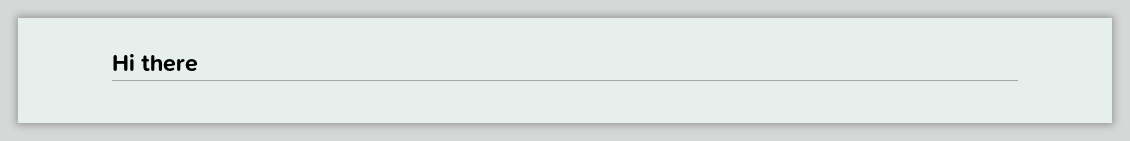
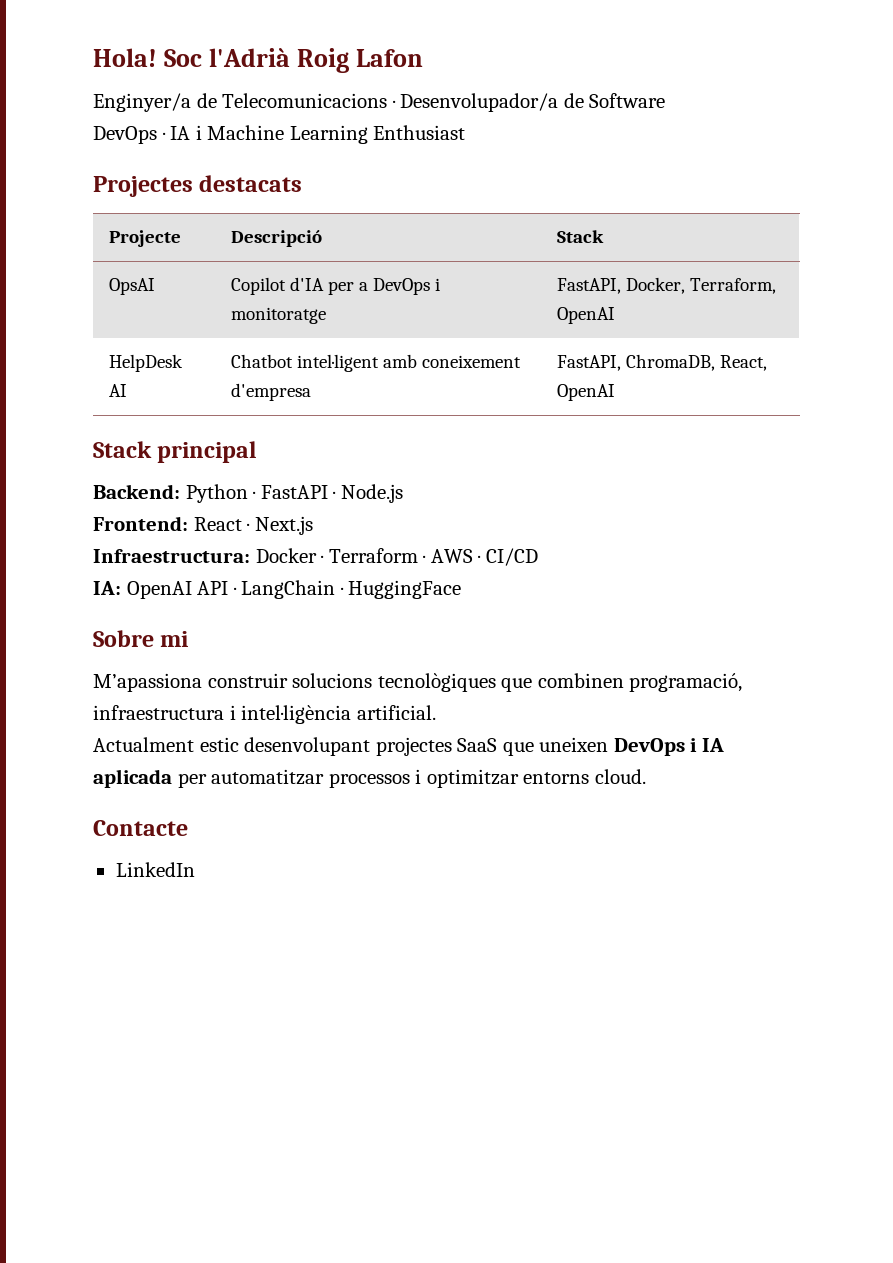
[112,54,199,72] Hi there -> [93,48,424,73] [93,93,666,112] [93,125,466,144] [93,175,303,197] [108,230,181,247] [230,230,322,247] [556,230,604,243] [108,278,155,295] [230,277,440,295] [230,307,326,324] [556,277,776,294] [556,307,615,324] [108,354,183,372] [108,384,127,397] [230,354,521,372] [230,383,311,401] [556,354,767,371] [556,384,615,401] [93,441,257,463] [93,484,403,503] [93,516,313,535] [93,548,538,566] [93,580,462,599] [93,630,190,647] [93,673,743,692] [93,705,436,724] [93,737,724,756] [93,769,646,788] [93,820,188,836] [115,862,195,877] Hola! Soc l'Adrià Roig Lafon // Enginyer/a de Telecomunicacions · Desenvolupador/a de Software // DevOps · IA i Machine Learning Enthusiast // Projectes destacats // Projecte | Descripció | Stack // OpsAI | Copilot d'IA per a DevOps i monitoratge | FastAPI, Docker, Terraform, OpenAI // HelpDesk AI | Chatbot intel·ligent amb coneixement d'empresa | FastAPI, ChromaDB, React, OpenAI // Stack principal // Backend: Python · FastAPI · Node.js // Frontend: React · Next.js // Infraestructura: Docker · Terraform · AWS · CI/CD // IA: OpenAI API · LangChain · HuggingFace // Sobre mi // M’apassiona construir solucions tecnològiques que combinen programació, infraestructura i intel·ligència artificial. // Actualment estic desenvolupant projectes SaaS que uneixen DevOps i IA aplicada per automatitzar processos i optimitzar entorns cloud. // Contacte // LinkedIn

